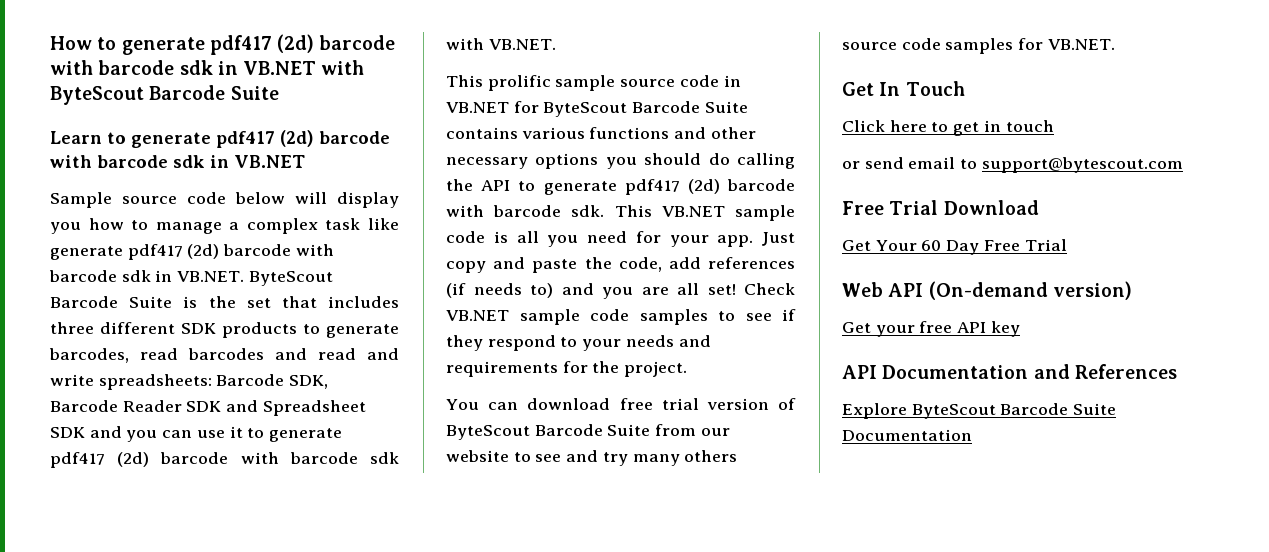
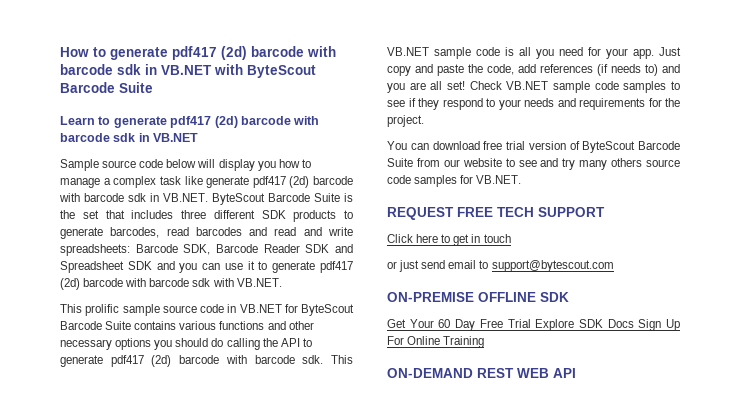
[842,81,965,96] Get In Touch -> [387,207,605,220] REQUEST FREE TECH SUPPORT
(860, 165) none -> [399,260,420,272] just
[842,200,1039,215] Free Trial Download -> [387,292,569,302] ON-PREMISE OFFLINE SDK
[842,281,1132,300] [842,321,1020,337] [842,364,1177,379] [842,403,1117,419] [842,429,972,441] // Web API (On-demand version) // Get your free API key // API Documentation and References // Explore ByteScout Barcode Suite Documentation -> [535,319,680,331] [387,336,485,348] [387,368,576,378] Explore SDK Docs Sign Up For Online Training // ON-DEMAND REST WEB API

